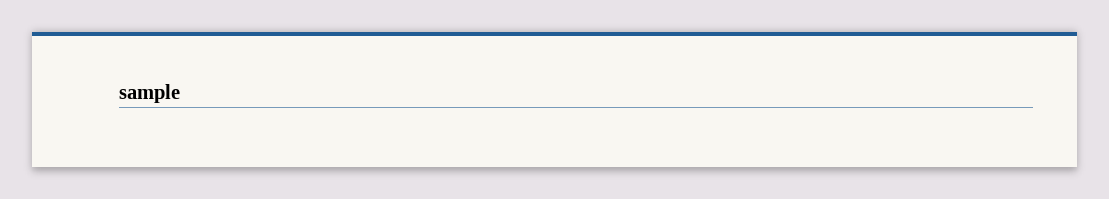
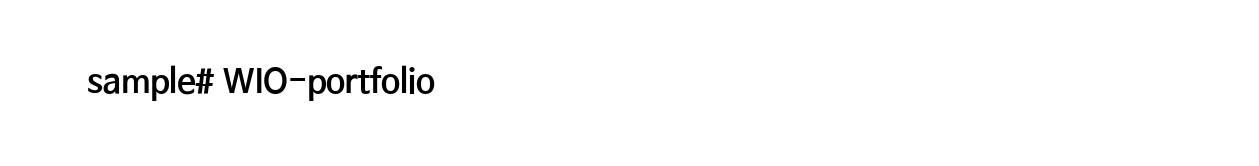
[119,84,180,103] sample -> [87,65,435,101] sample# WIO-portfolio

